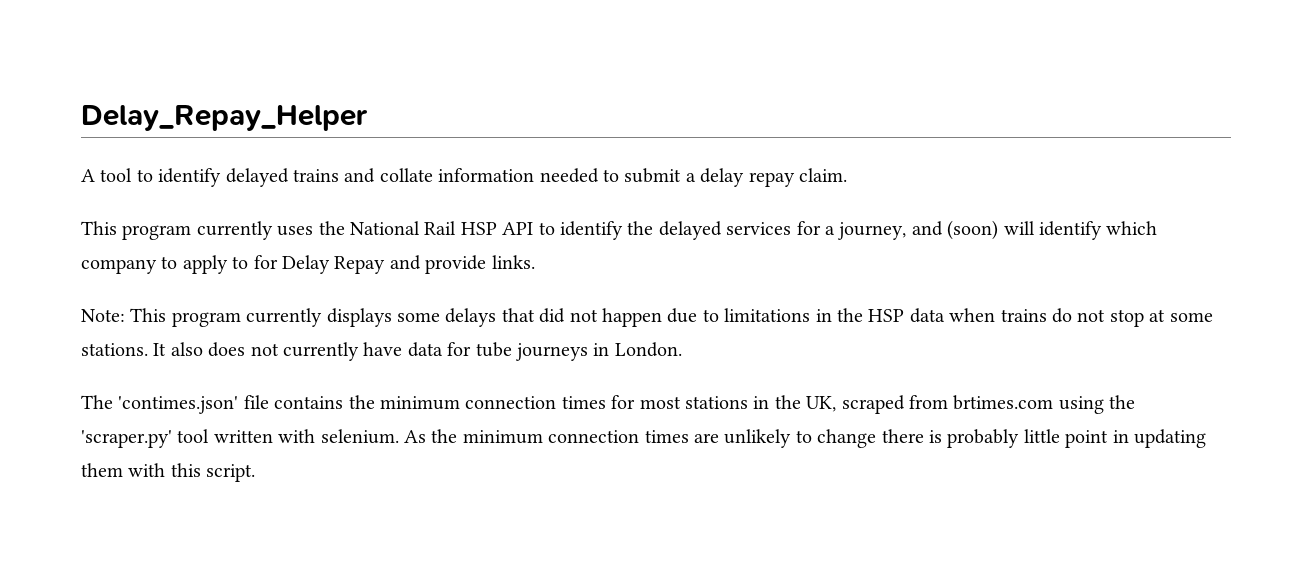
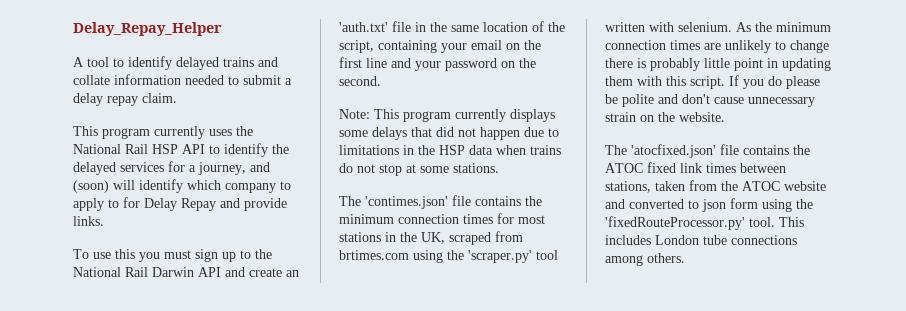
(535, 262) none -> [73,249,272,262] [73,267,299,277] [339,21,565,32] [339,40,541,53] [339,57,536,71] [339,76,381,86] // To use this you must sign up to the National Rail Darwin API and create an 'auth.txt' file in the same location of the script, containing your email on the first line and your password on the second.
[153,342,682,361] It also does not currently have data for tube journeys in London. -> (499, 168) none
(256, 473) none -> [729,75,820,89] [605,94,815,107] [605,112,725,122] [605,144,810,158] [605,162,786,173] [605,180,826,193] [605,198,813,212] [605,216,804,230] [605,235,797,245] [605,253,685,266] If you do please be polite and don't cause unnecessary strain on the website. // The 'atocfixed.json' file contains the ATOC fixed link times between stations, taken from the ATOC website and converted to json form using the 'fixedRouteProcessor.py' tool. This includes London tube connections among others.

